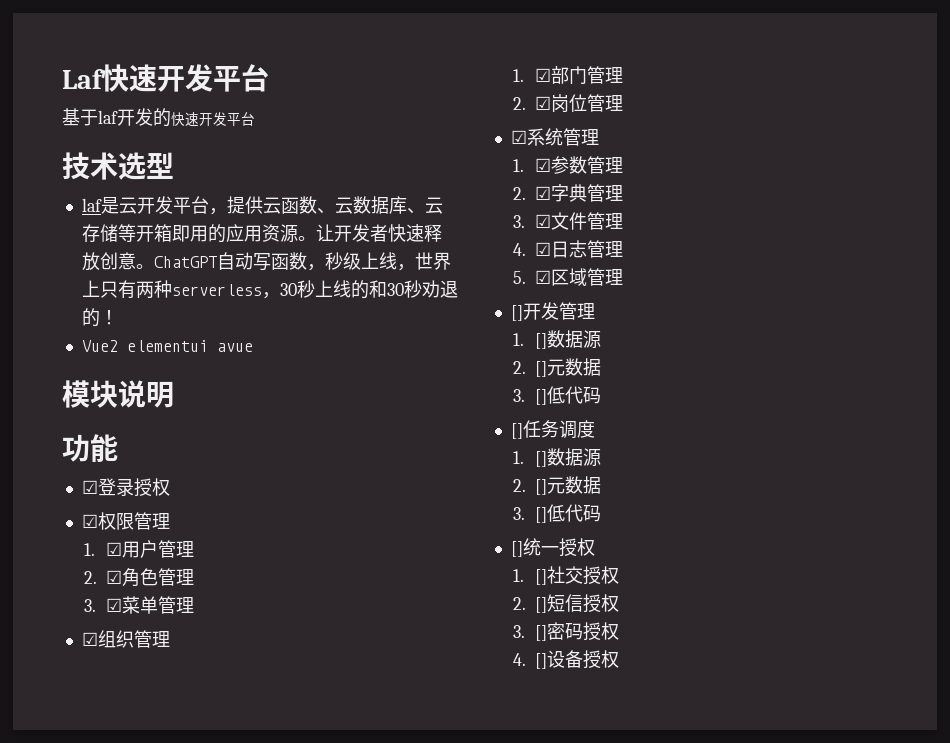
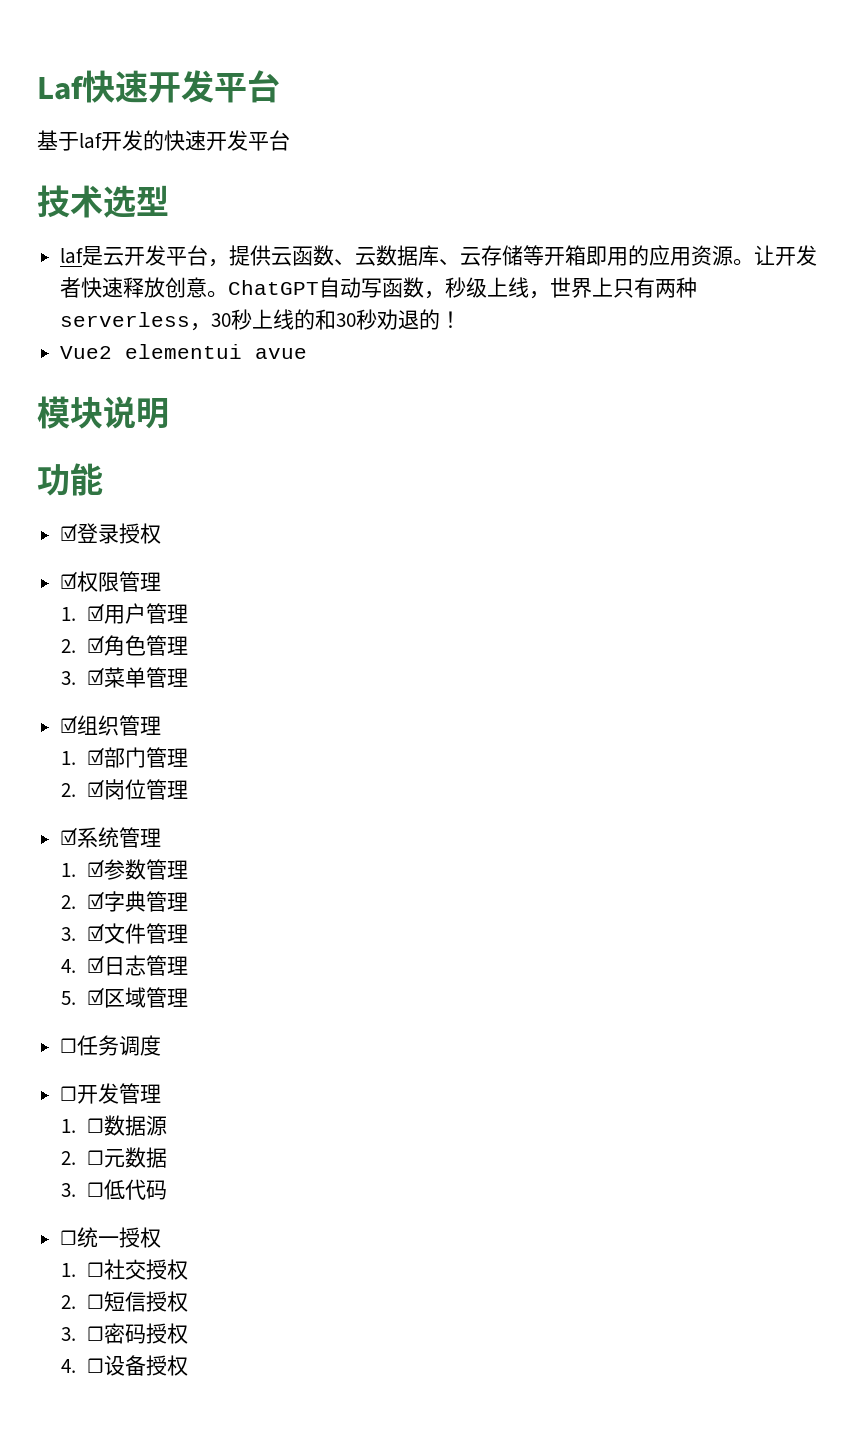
[510,305,523,321] [] -> [60,1035,162,1056] [60,1086,78,1101] ☐任务调度 // ☐
[535,330,602,349] [513,358,602,377] [513,386,602,405] [510,420,595,439] [513,448,602,467] [513,476,602,495] [513,504,602,523] [510,541,523,557] []数据源 // 2. []元数据 // 3. []低代码 // []任务调度 // 1. []数据源 // 2. []元数据 // 3. []低代码 // [] -> [86,1115,167,1136] [61,1147,167,1168] [61,1179,167,1200] [60,1230,78,1245] ☐数据源 // 2. ☐元数据 // 3. ☐低代码 // ☐
[535,569,548,585] [] -> [86,1262,104,1277] ☐
[535,597,548,613] [] -> [86,1294,104,1309] ☐
[535,625,548,641] [] -> [86,1326,104,1341] ☐
[535,653,548,669] [] -> [86,1358,104,1373] ☐

